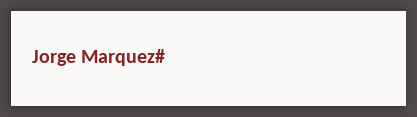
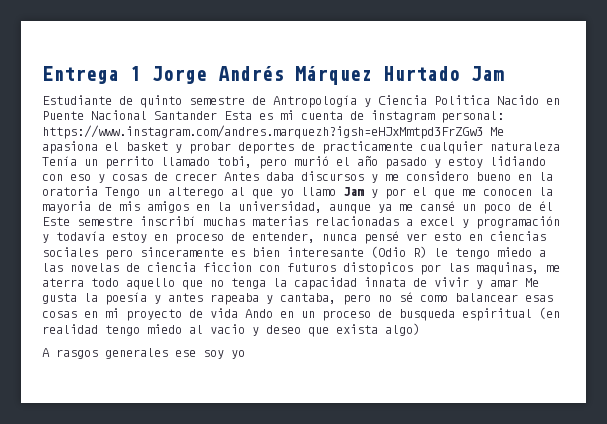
[32,49,166,66] Jorge Marquez# -> [42,66,504,85] [42,95,560,108] [42,110,504,123] [42,125,504,139] [42,141,560,154] [42,156,546,169] [42,171,553,183] [42,186,553,199] [42,201,553,214] [42,216,560,229] [42,231,546,244] [42,246,546,260] [42,262,560,275] [42,277,539,290] [42,292,553,305] [42,307,560,321] [42,323,420,337] [42,348,245,359] Entrega 1 Jorge Andrés Márquez Hurtado Jam // Estudiante de quinto semestre de Antropología y Ciencia Politica Nacido en Puente Nacional Santander Esta es mi cuenta de instagram personal: https://www.instagram.com/andres.marquezh?igsh=eHJxMmtpd3FrZGw3 Me apasiona el basket y probar deportes de practicamente cualquier naturaleza Tenía un perrito llamado tobi, pero murió el año pasado y estoy lidiando con eso y cosas de crecer Antes daba discursos y me considero bueno en la oratoria Tengo un alterego al que yo llamo Jam y por el que me conocen la mayoria de mis amigos en la universidad, aunque ya me cansé un poco de él Este semestre inscribí muchas materias relacionadas a excel y programación y todavía estoy en proceso de entender, nunca pensé ver esto en ciencias sociales pero sinceramente es bien interesante (Odio R) le tengo miedo a las novelas de ciencia ficcion con futuros distopicos por las maquinas, me aterra todo aquello que no tenga la capacidad innata de vivir y amar Me gusta la poesía y antes rapeaba y cantaba, pero no sé como balancear esas cosas en mi proyecto de vida Ando en un proceso de busqueda espiritual (en realidad tengo miedo al vacio y deseo que exista algo) // A rasgos generales ese soy yo

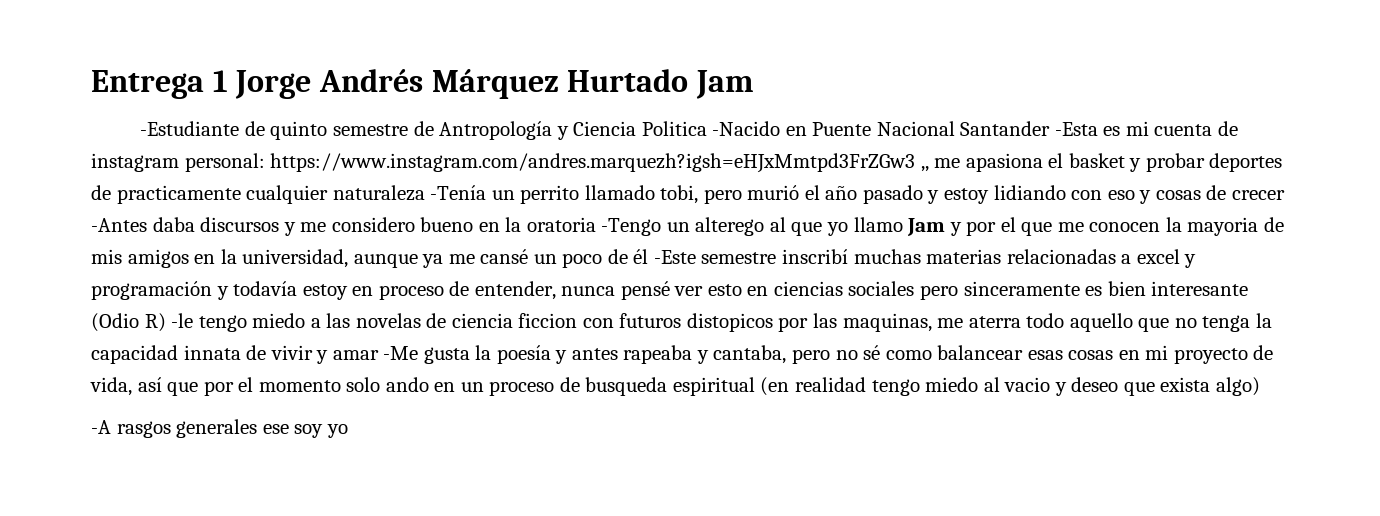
[42,95,112,105] Estudiante -> [140,121,240,136] -Estudiante
[497,95,539,105] Nacido -> [712,121,781,136] -Nacido
[224,111,252,120] Esta -> [1054,122,1098,136] -Esta
[490,127,504,136] Me -> [920,158,961,172] ,, me
[42,156,77,166] Tenía -> [430,185,487,200] -Tenía
[224,172,259,181] Antes -> [91,218,147,232] -Antes
[105,187,140,198] Tengo -> [601,218,662,236] -Tengo
[42,217,70,226] Este -> [653,250,696,264] -Este
[434,248,448,257] le -> [171,313,194,328] -le
[525,278,539,287] Me -> [383,346,419,360] -Me
[210,308,273,318] vida Ando -> [90,377,429,396] vida, así que por el momento solo ando
[42,348,50,357] A -> [91,420,111,434] -A

